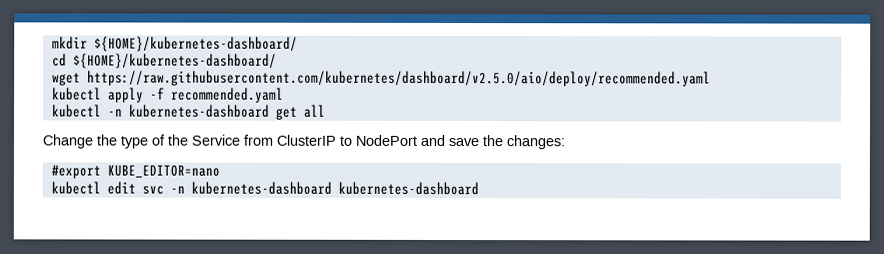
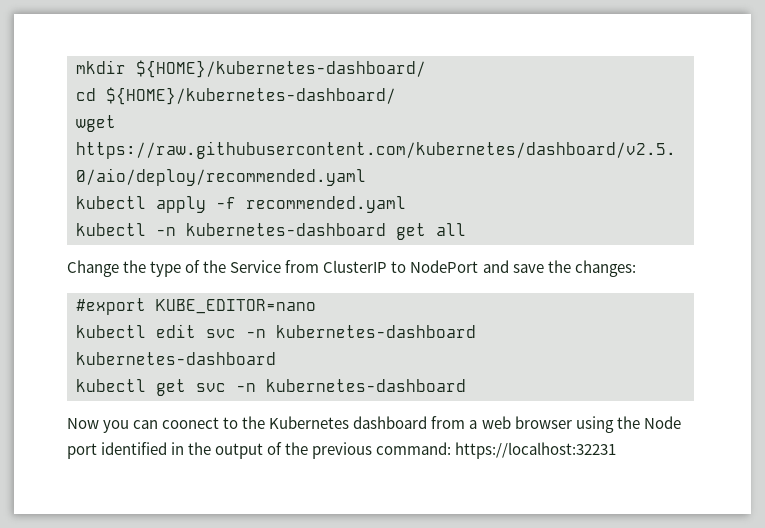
(479, 188) none -> [76,379,466,396] [67,416,681,433] [67,442,617,459] // kubectl get svc -n kubernetes-dashboard // Now you can coonect to the Kubernetes dashboard from a web browser using the Node port identified in the output of the previous command: https://localhost:32231

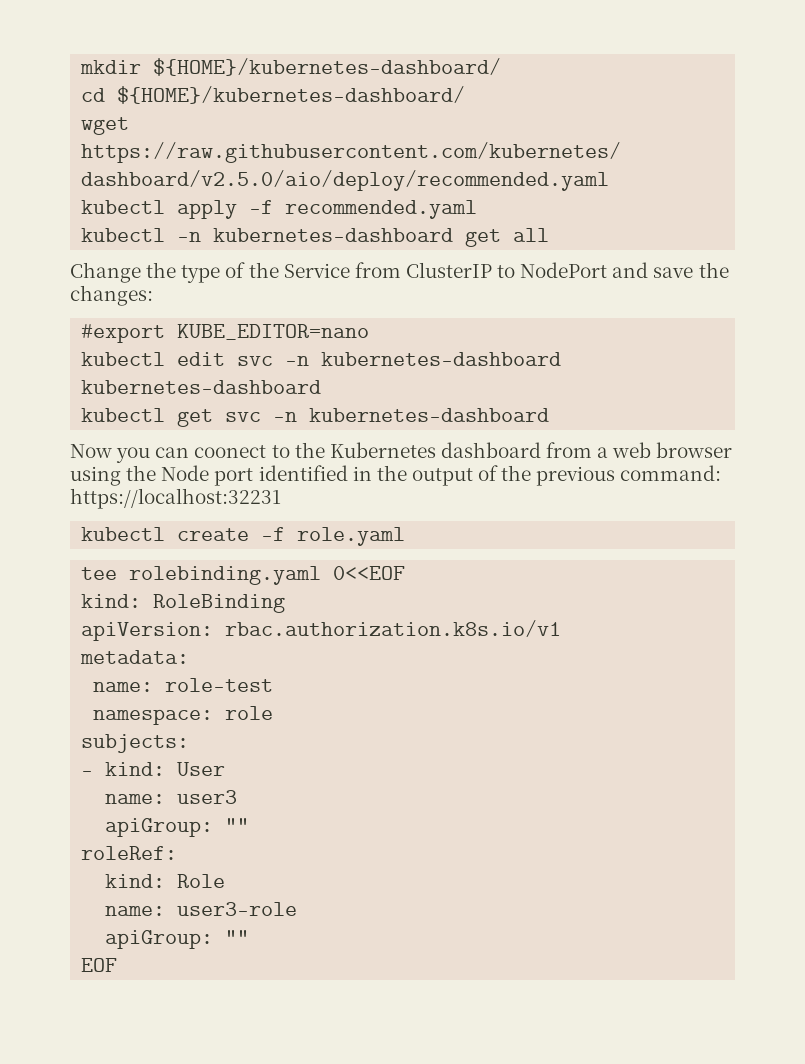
(617, 450) none -> [81,527,406,546] [81,566,406,585] [81,594,286,613] [81,620,562,641] [80,650,190,664] [93,678,274,692] [93,706,274,725] [81,734,190,753] [81,762,226,776] [105,790,238,804] [105,818,250,837] [81,846,178,860] [105,874,226,888] [105,902,298,916] [105,930,250,949] [81,958,118,972] // kubectl create -f role.yaml // tee rolebinding.yaml 0<<EOF // kind: RoleBinding // apiVersion: rbac.authorization.k8s.io/v1 // metadata: // name: role-test // namespace: role // subjects: // - kind: User // name: user3 // apiGroup: "" // roleRef: // kind: Role // name: user3-role // apiGroup: "" // EOF

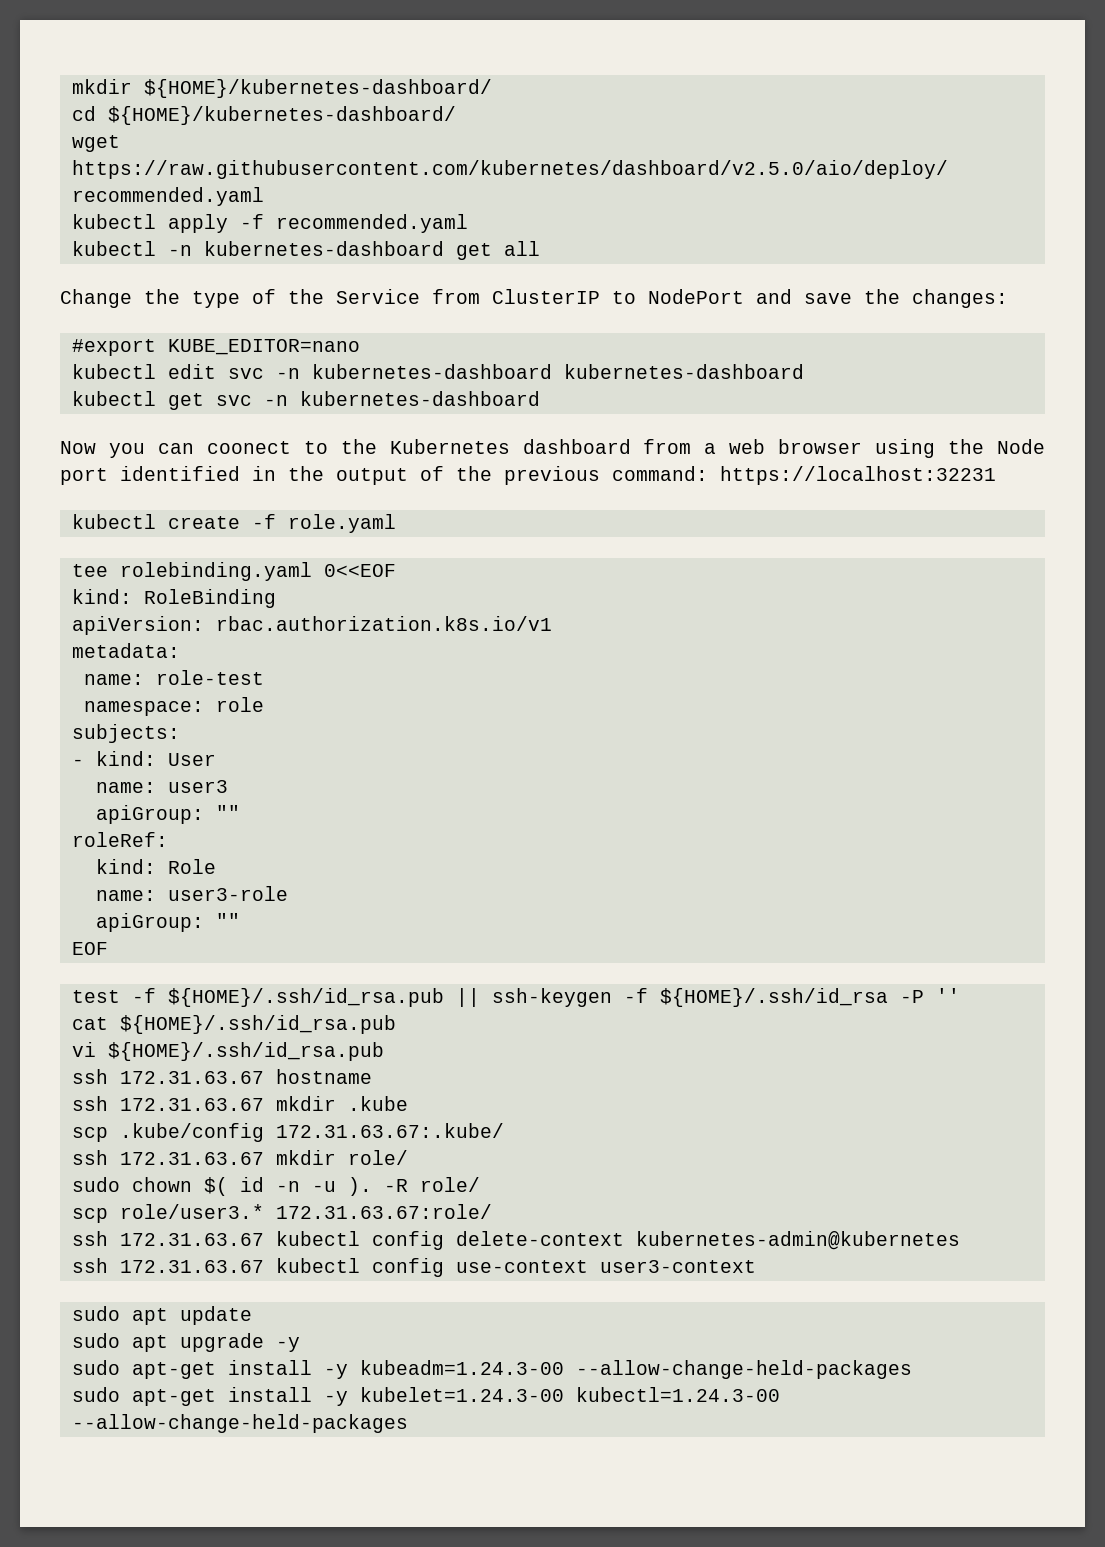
(118, 965) none -> [71,988,960,1007] [71,1015,396,1034] [71,1042,384,1061] [71,1069,372,1084] [71,1096,408,1111] [71,1123,504,1142] [71,1150,408,1165] [71,1177,480,1196] [71,1204,492,1223] [71,1231,960,1250] [71,1258,756,1277] [71,1306,252,1325] [71,1333,300,1352] [71,1360,912,1379] [71,1387,780,1406] [71,1414,408,1433] // test -f ${HOME}/.ssh/id_rsa.pub || ssh-keygen -f ${HOME}/.ssh/id_rsa -P '' // cat ${HOME}/.ssh/id_rsa.pub // vi ${HOME}/.ssh/id_rsa.pub // ssh 172.31.63.67 hostname // ssh 172.31.63.67 mkdir .kube // scp .kube/config 172.31.63.67:.kube/ // ssh 172.31.63.67 mkdir role/ // sudo chown $( id -n -u ). -R role/ // scp role/user3.* 172.31.63.67:role/ // ssh 172.31.63.67 kubectl config delete-context kubernetes-admin@kubernetes // ssh 172.31.63.67 kubectl config use-context user3-context // sudo apt update // sudo apt upgrade -y // sudo apt-get install -y kubeadm=1.24.3-00 --allow-change-held-packages // sudo apt-get install -y kubelet=1.24.3-00 kubectl=1.24.3-00 --allow-change-held-packages

